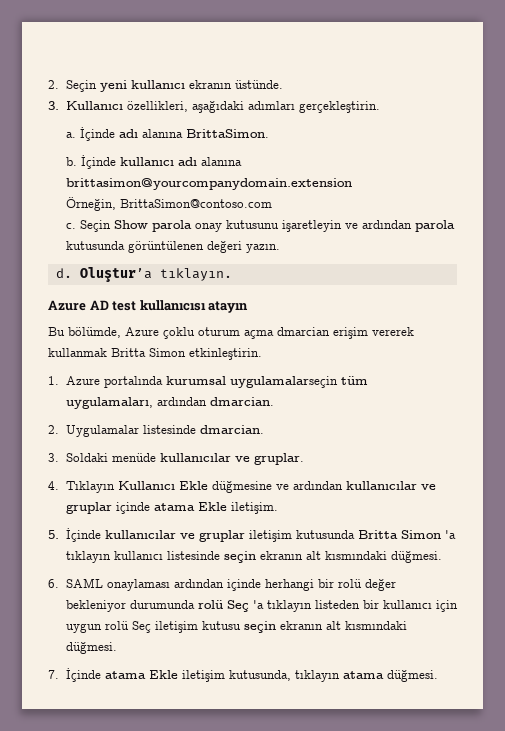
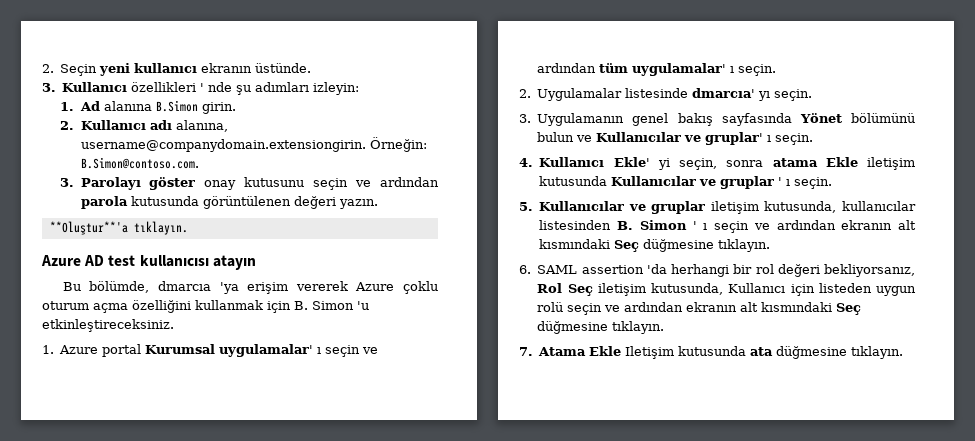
[126,101,380,113] [65,127,269,141] [65,155,242,169] [65,178,352,190] [65,197,272,211] [65,220,192,232] özellikleri, aşağıdaki adımları gerçekleştirin. // a. İçinde adı alanına BrittaSimon. // b. İçinde kullanıcı adı alanına brittasimon@yourcompanydomain.extension // Örneğin, BrittaSimon@contoso.com // c. Seçin Show parola -> [131,82,360,95] [60,100,236,114] [60,120,228,132] [80,137,427,152] [80,157,199,169] [60,177,196,190] özellikleri ' nde şu adımları izleyin: // 1. Ad alanına B.Simon girin. // 2. Kullanıcı adı alanına, username@companydomain.extensiongirin. Örneğin: B.Simon@contoso.com. // 3. Parolayı göster
[281,220,342,232] işaretleyin -> [313,178,349,190] seçin
[55,267,152,282] d. Oluştur’a -> [49,221,128,235] **Oluştur**'a
[125,327,414,339] [48,348,262,360] [48,376,368,388] [65,397,274,409] [48,425,264,437] [48,453,304,465] [48,481,436,493] [65,502,278,514] Azure çoklu oturum açma dmarcian erişim vererek kullanmak Britta Simon etkinleştirin. // 1. Azure portalında kurumsal uygulamalarseçin tüm uygulamaları, ardından dmarcian. // 2. Uygulamalar listesinde dmarcian. // 3. Soldaki menüde kullanıcılar ve gruplar. // 4. Tıklayın Kullanıcı Ekle düğmesine ve ardından kullanıcılar ve gruplar içinde atama Ekle iletişim. -> [158,281,438,294] [42,300,369,313] [42,319,174,332] [42,344,379,357] [537,63,777,76] [519,88,813,101] [519,113,915,126] [537,132,814,145] [519,157,915,170] [539,176,833,189] dmarcıa 'ya erişim vererek Azure çoklu oturum açma özelliğini kullanmak için B. Simon 'u etkinleştireceksiniz. // 1. Azure portal Kurumsal uygulamalar' ı seçin ve ardından tüm uygulamalar' ı seçin. // 2. Uygulamalar listesinde dmarcıa' yı seçin. // 3. Uygulamanın genel bakış sayfasında Yönet bölümünü bulun ve Kullanıcılar ve gruplar' ı seçin. // 4. Kullanıcı Ekle' yi seçin, sonra atama Ekle iletişim kutusunda Kullanıcılar ve gruplar ' ı seçin.
[65,528,176,542] İçinde kullanıcılar -> [539,201,625,211] Kullanıcılar
[295,530,456,539] [65,551,442,563] [48,578,396,591] [65,600,458,612] [65,621,407,633] [65,642,117,654] [48,668,438,682] kutusunda Britta Simon 'a tıklayın kullanıcı listesinde seçin ekranın alt kısmındaki düğmesi. // 6. SAML onaylaması ardından içinde herhangi bir rolü değer bekleniyor durumunda rolü Seç 'a tıklayın listeden bir kullanıcı için uygun rolü Seç iletişim kutusu seçin ekranın alt kısmındaki düğmesi. // 7. İçinde atama Ekle iletişim kutusunda, tıklayın atama düğmesi. -> [764,201,916,213] [539,220,916,233] [539,239,771,252] [519,264,915,277] [537,283,916,296] [537,302,862,315] [537,321,665,334] [519,346,904,359] kutusunda, kullanıcılar listesinden B. Simon ' ı seçin ve ardından ekranın alt kısmındaki Seç düğmesine tıklayın. // 6. SAML assertion 'da herhangi bir rol değeri bekliyorsanız, Rol Seç iletişim kutusunda, Kullanıcı için listeden uygun rolü seçin ve ardından ekranın alt kısmındaki Seç düğmesine tıklayın. // 7. Atama Ekle Iletişim kutusunda ata düğmesine tıklayın.

